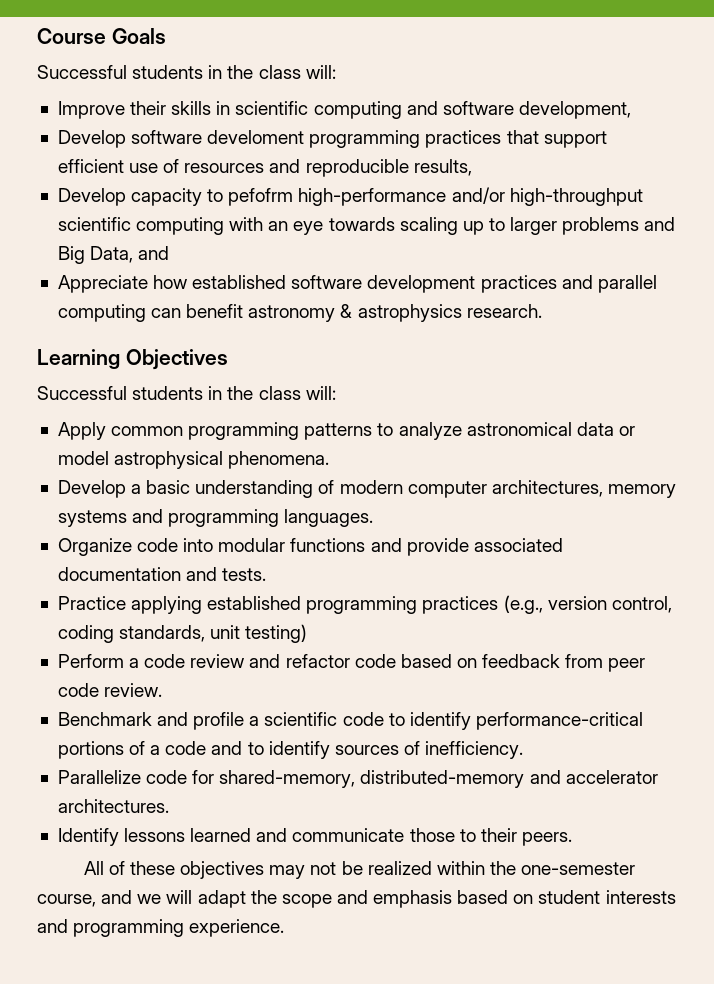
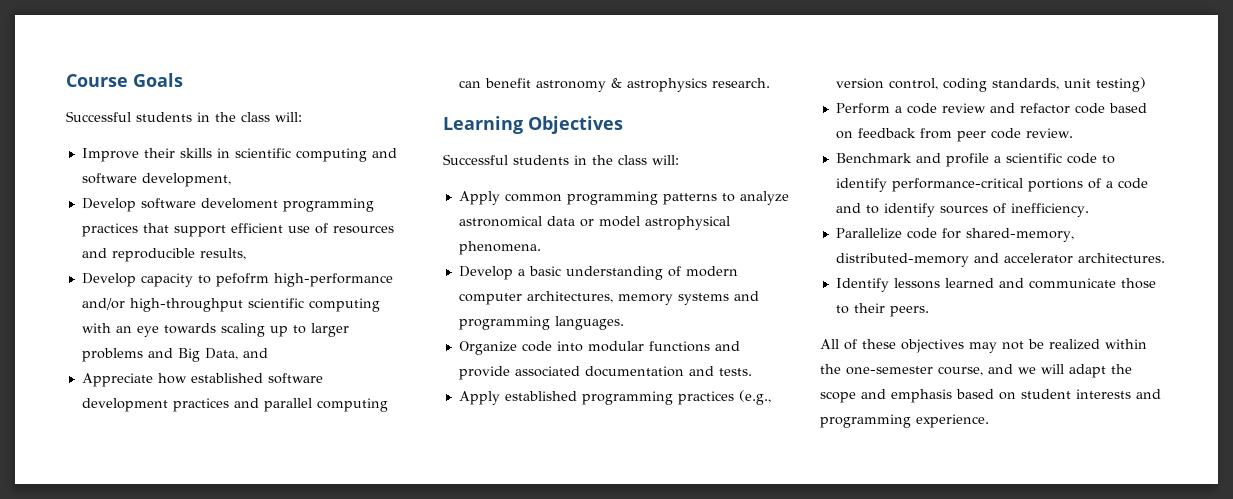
[57,596,203,614] Practice applying -> [458,391,500,405] Apply

